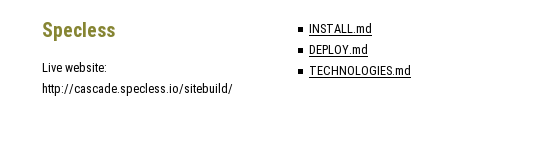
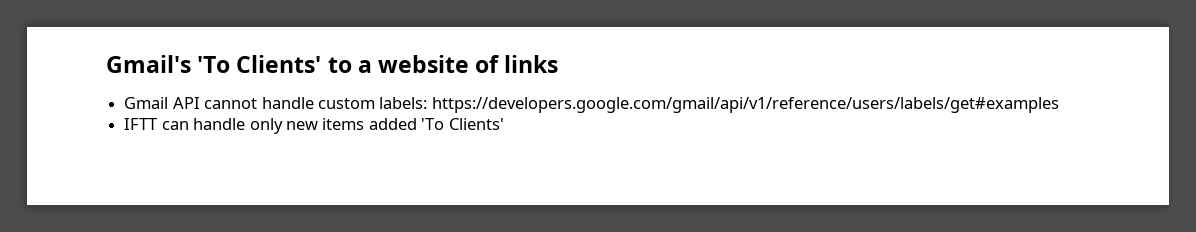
[42,22,115,41] [42,62,108,72] [42,83,233,96] [308,23,372,33] [308,44,368,54] [308,65,411,75] Specless // Live website: http://cascade.specless.io/sitebuild/ // INSTALL.md // DEPLOY.md // TECHNOLOGIES.md -> [106,55,559,73] [124,97,1059,113] [124,118,504,134] Gmail's 'To Clients' to a website of links // Gmail API cannot handle custom labels: https://developers.google.com/gmail/api/v1/reference/users/labels/get#examples // IFTT can handle only new items added 'To Clients'

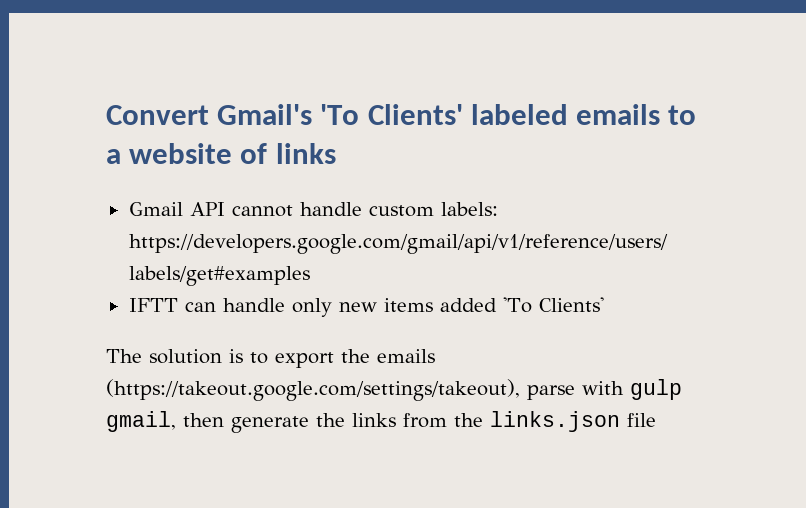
(106, 64) none -> [106,105,209,125] Convert
(322, 64) none -> [470,104,661,125] labeled emails
(504, 124) none -> [106,349,435,368] [106,379,682,401] [106,411,656,433] // The solution is to export the emails (https://takeout.google.com/settings/takeout), parse with gulp gmail, then generate the links from the links.json file

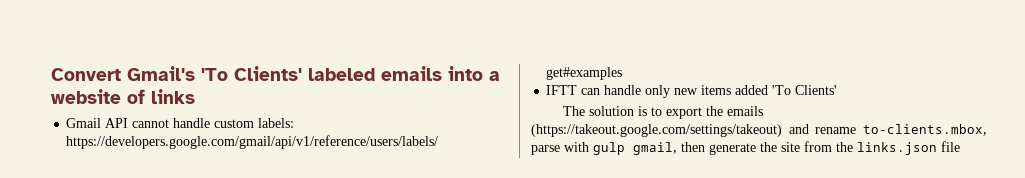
[668,105,697,125] to -> [448,66,483,81] into
[106,379,520,401] (https://takeout.google.com/settings/takeout), -> [531,124,987,137] (https://takeout.google.com/settings/takeout) and rename to-clients.mbox,
[352,413,396,427] links -> [781,142,800,152] site

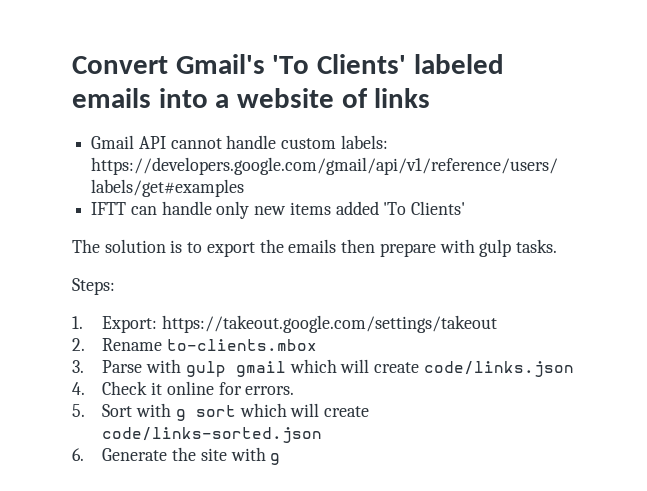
[531,124,987,137] [531,141,960,155] (https://takeout.google.com/settings/takeout) and rename to-clients.mbox, parse with gulp gmail, then generate the site from the links.json file -> [341,239,557,257] [72,278,115,295] [72,315,498,333] [72,338,318,351] [72,359,574,377] [72,381,295,395] [72,403,369,421] [102,427,323,443] [72,447,281,465] then prepare with gulp tasks. // Steps: // 1. Export: https://takeout.google.com/settings/takeout // 2. Rename to-clients.mbox // 3. Parse with gulp gmail which will create code/links.json // 4. Check it online for errors. // 5. Sort with g sort which will create code/links-sorted.json // 6. Generate the site with g

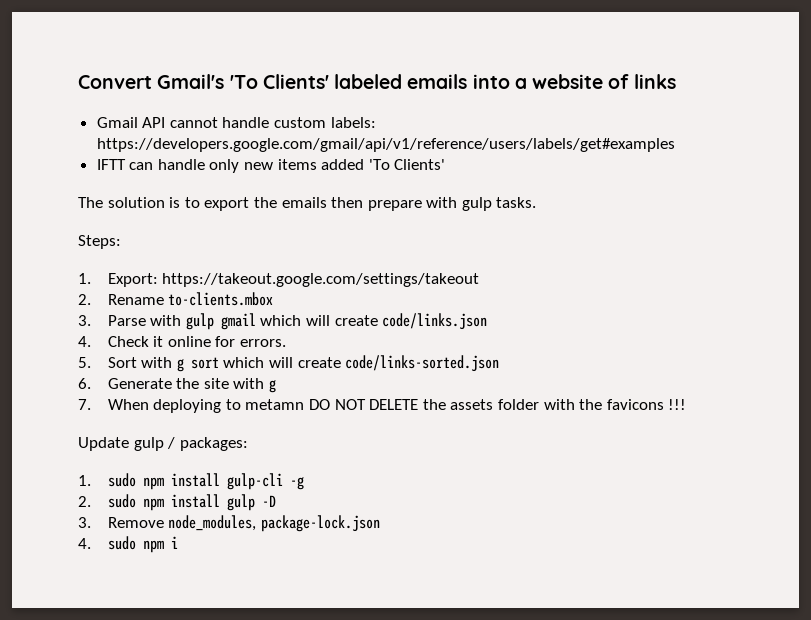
(281, 459) none -> [78,399,687,413] [78,437,248,451] [78,473,304,490] [78,494,276,511] [78,515,380,532] [78,536,178,553] // 7. When deploying to metamn DO NOT DELETE the assets folder with the favicons !!! // Update gulp / packages: // 1. sudo npm install gulp-cli -g // 2. sudo npm install gulp -D // 3. Remove node_modules, package-lock.json // 4. sudo npm i

